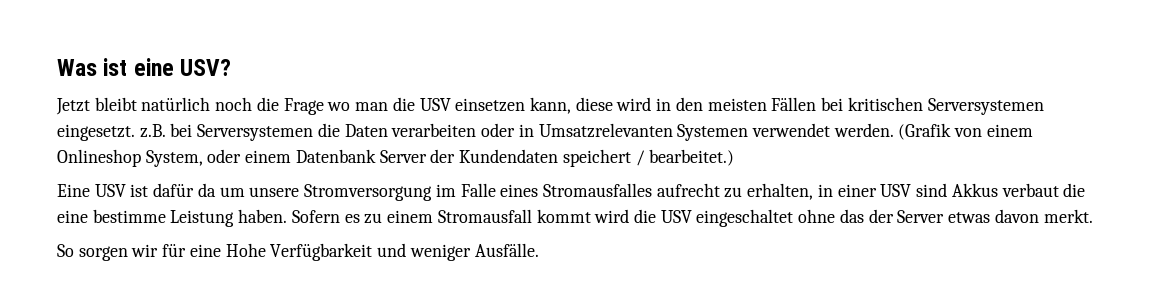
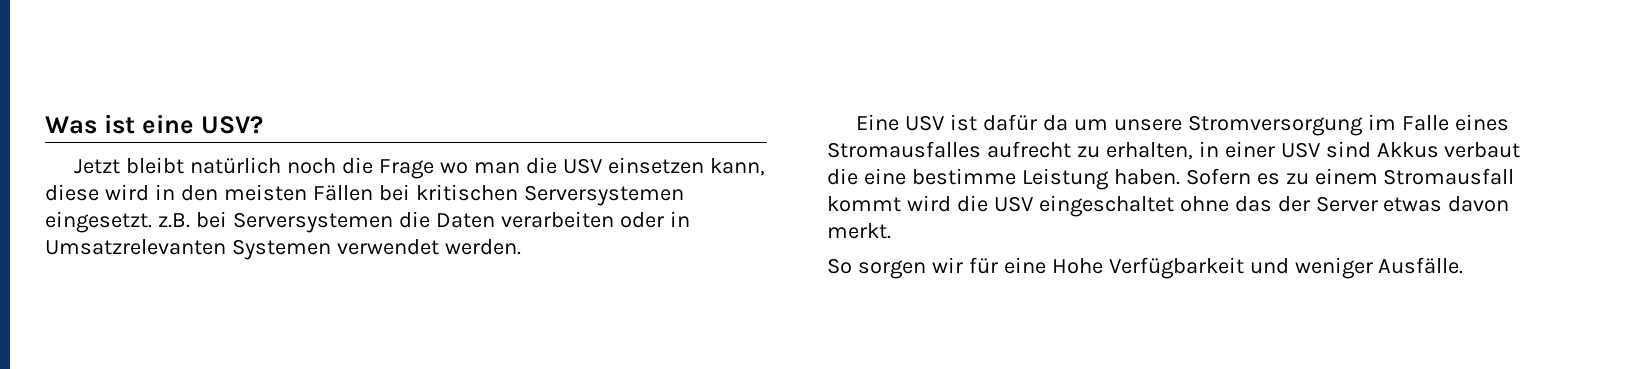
[898,123,1033,140] [57,149,735,167] (Grafik von einem Onlineshop System, oder einem Datenbank Server der Kundendaten speichert / bearbeitet.) -> (521, 247) none

